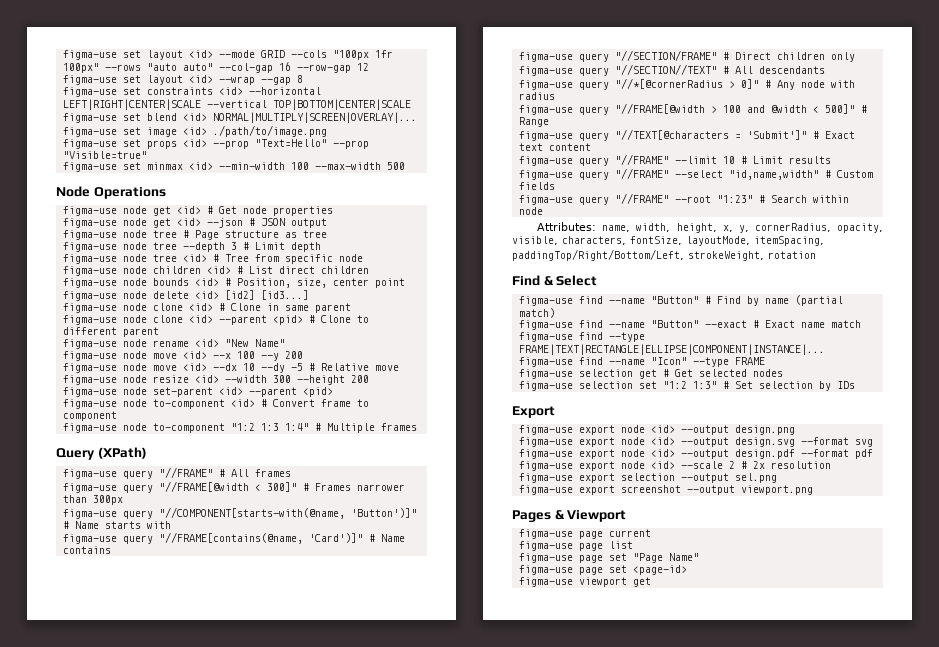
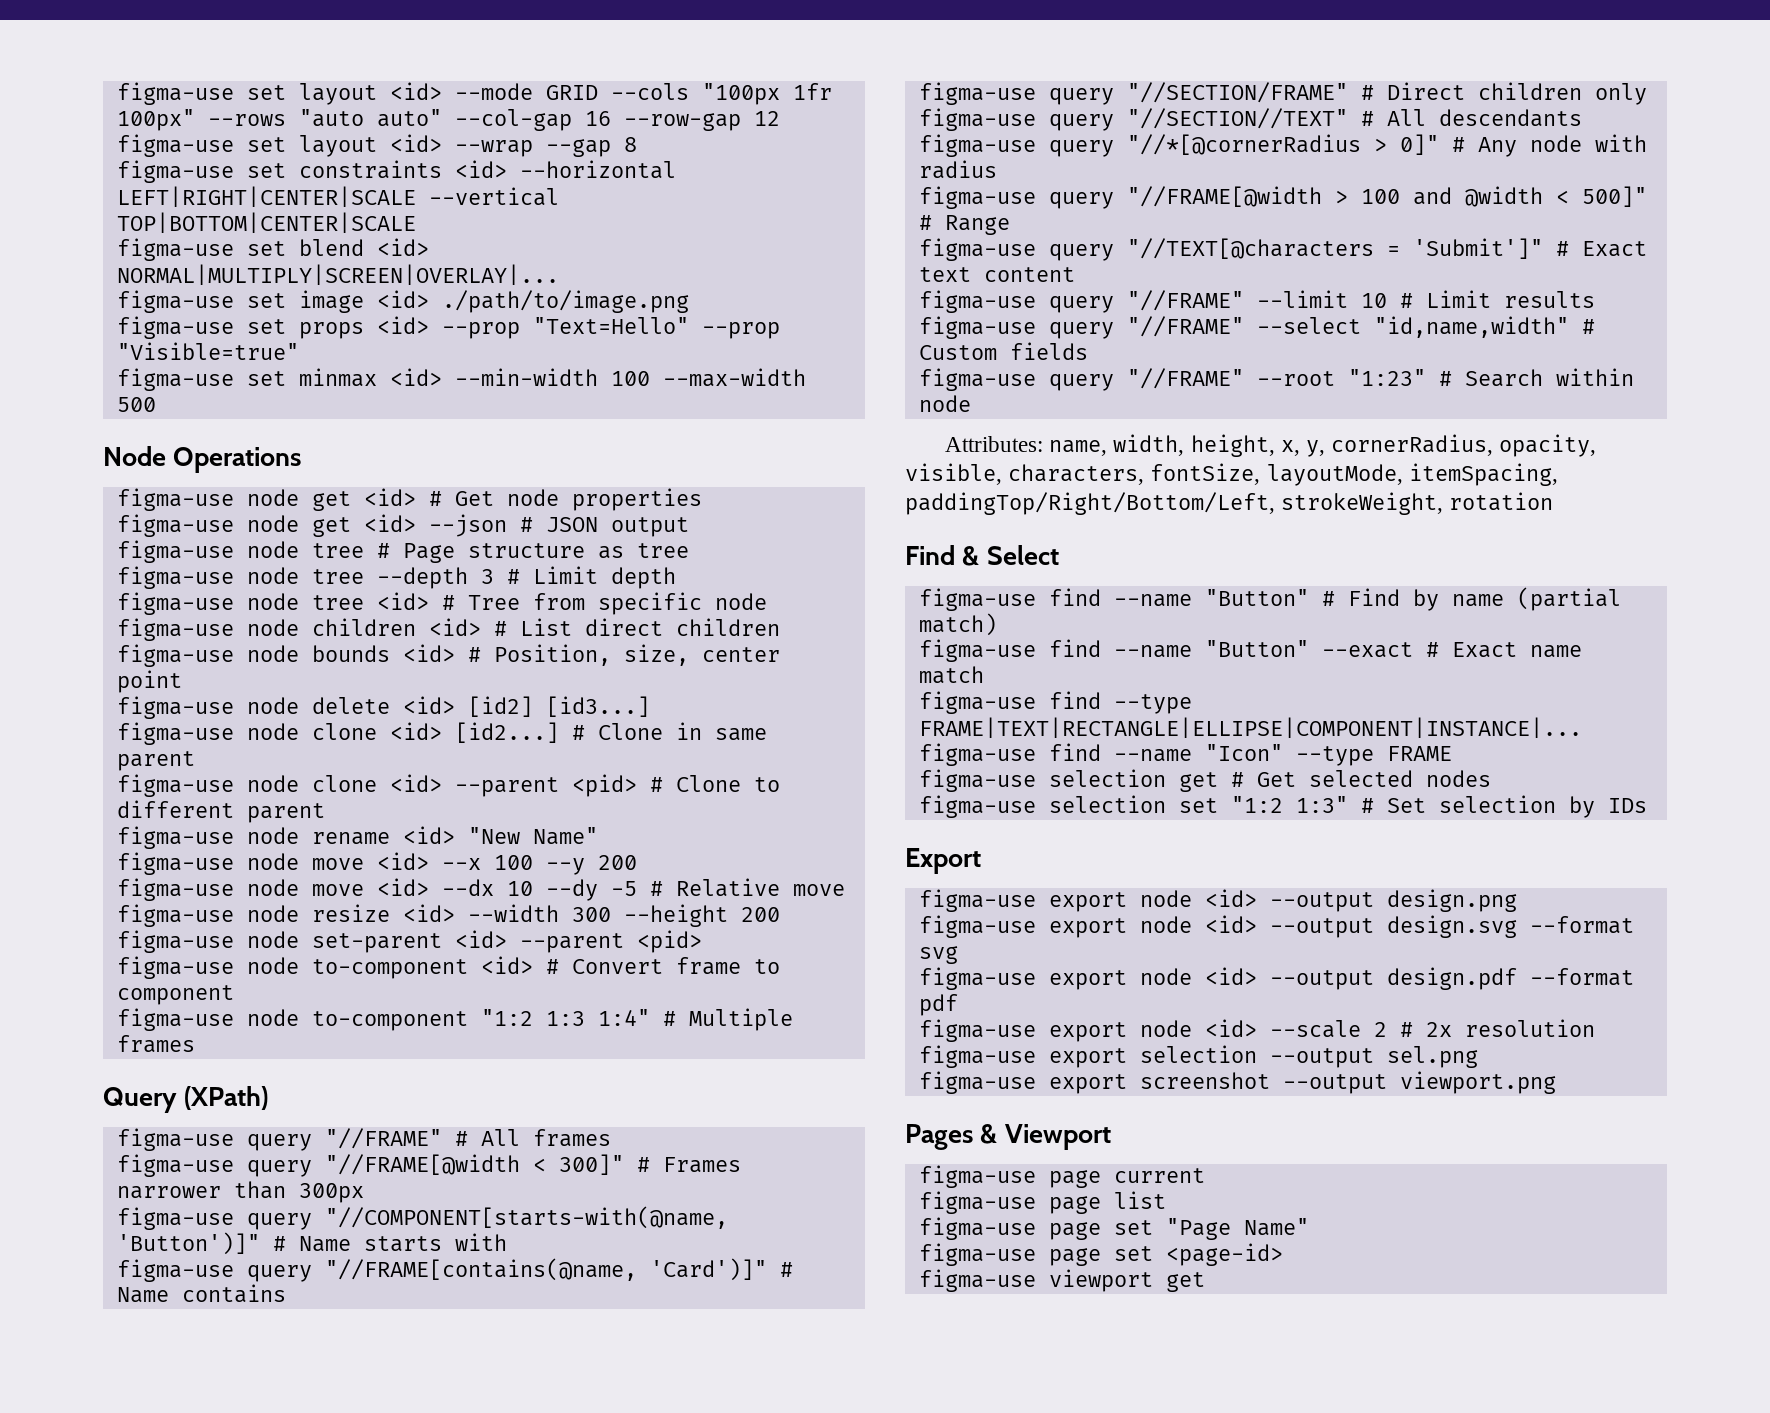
(213, 307) none -> [454,722,559,743] [id2...]

